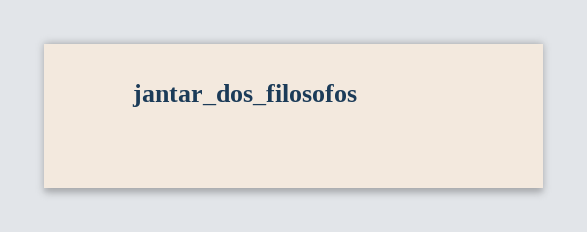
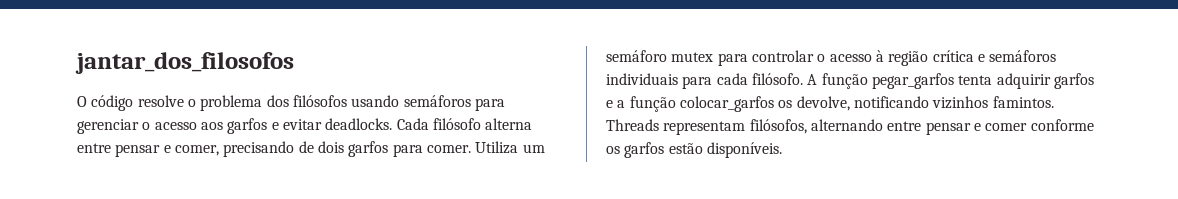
(357, 95) none -> [77,95,505,111] [77,118,533,134] [77,141,545,157] [606,50,1057,66] [606,73,1094,89] [606,96,1054,112] [606,119,1094,135] [606,142,782,158] // O código resolve o problema dos filósofos usando semáforos para gerenciar o acesso aos garfos e evitar deadlocks. Cada filósofo alterna entre pensar e comer, precisando de dois garfos para comer. Utiliza um semáforo mutex para controlar o acesso à região crítica e semáforos individuais para cada filósofo. A função pegar_garfos tenta adquirir garfos e a função colocar_garfos os devolve, notificando vizinhos famintos. Threads representam filósofos, alternando entre pensar e comer conforme os garfos estão disponíveis.

